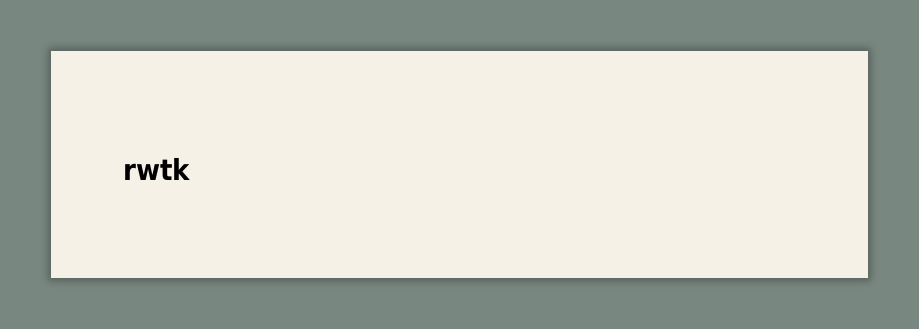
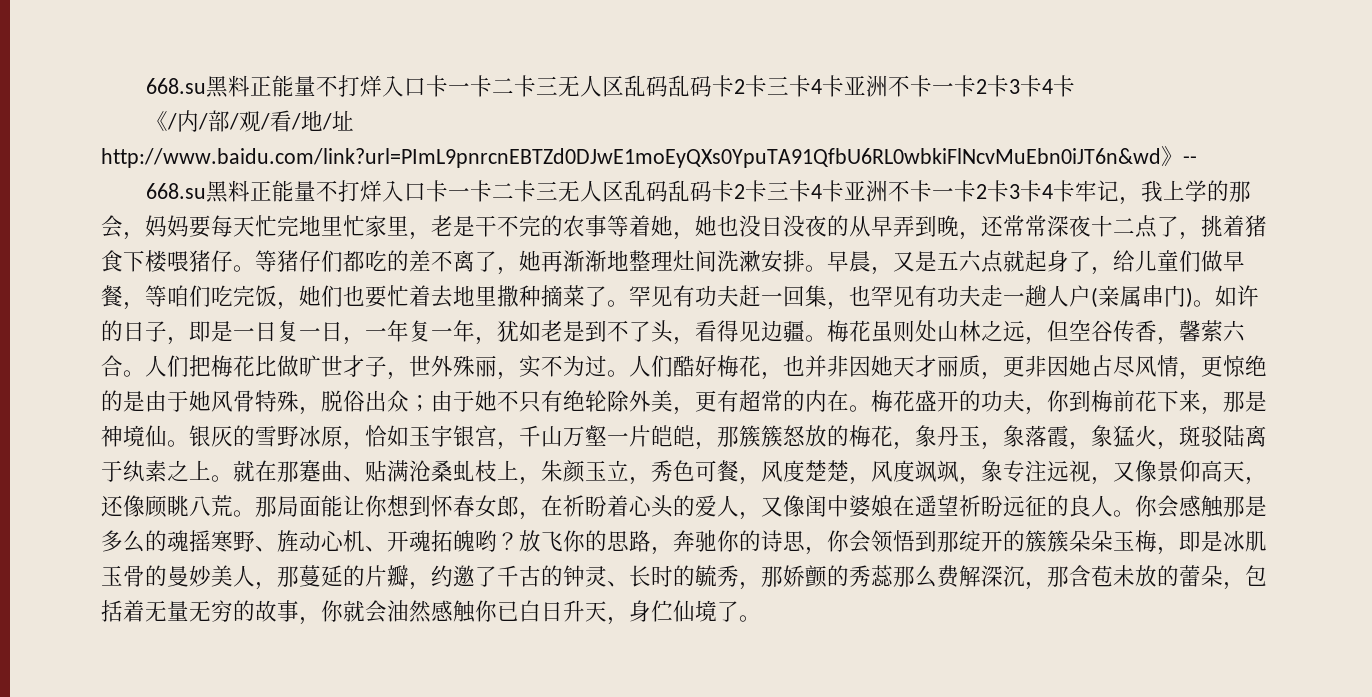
[123,157,190,180] rwtk -> [146,75,1076,98] [146,110,355,132] [101,146,1197,168] [146,180,1252,205] [101,215,1267,240] [101,250,1245,275] [101,285,1259,310] [101,320,1245,345] [101,355,1267,380] [101,390,1267,415] [101,425,1267,450] [101,460,1267,485] [101,495,1267,520] [101,530,1267,555] [101,565,1267,590] [101,600,761,625] 668.su黑料正能量不打烊入口卡一卡二卡三无人区乱码乱码卡2卡三卡4卡亚洲不卡一卡2卡3卡4卡 // 《/内/部/观/看/地/址http://www.baidu.com/link?url=PImL9pnrcnEBTZd0DJwE1moEyQXs0YpuTA91QfbU6RL0wbkiFlNcvMuEbn0iJT6n&wd》-- // 668.su黑料正能量不打烊入口卡一卡二卡三无人区乱码乱码卡2卡三卡4卡亚洲不卡一卡2卡3卡4卡牢记，我上学的那会，妈妈要每天忙完地里忙家里，老是干不完的农事等着她，她也没日没夜的从早弄到晚，还常常深夜十二点了，挑着猪食下楼喂猪仔。等猪仔们都吃的差不离了，她再渐渐地整理灶间洗漱安排。早晨，又是五六点就起身了，给儿童们做早餐，等咱们吃完饭，她们也要忙着去地里撒种摘菜了。罕见有功夫赶一回集，也罕见有功夫走一趟人户(亲属串门)。如许的日子，即是一日复一日，一年复一年，犹如老是到不了头，看得见边疆。梅花虽则处山林之远，但空谷传香，馨萦六合。人们把梅花比做旷世才子，世外殊丽，实不为过。人们酷好梅花，也并非因她天才丽质，更非因她占尽风情，更惊绝的是由于她风骨特殊，脱俗出众；由于她不只有绝轮除外美，更有超常的内在。梅花盛开的功夫，你到梅前花下来，那是神境仙。银灰的雪野冰原，恰如玉宇银宫，千山万壑一片皑皑，那簇簇怒放的梅花，象丹玉，象落霞，象猛火，斑驳陆离于纨素之上。就在那蹇曲、贴满沧桑虬枝上，朱颜玉立，秀色可餐，风度楚楚，风度飒飒，象专注远视，又像景仰高天，还像顾眺八荒。那局面能让你想到怀春女郎，在祈盼着心头的爱人，又像闺中婆娘在遥望祈盼远征的良人。你会感触那是多么的魂摇寒野、旌动心机、开魂拓魄哟？放飞你的思路，奔驰你的诗思，你会领悟到那绽开的簇簇朵朵玉梅，即是冰肌玉骨的曼妙美人，那蔓延的片瓣，约邀了千古的钟灵、长时的毓秀，那娇颤的秀蕊那么费解深沉，那含苞未放的蕾朵，包括着无量无穷的故事，你就会油然感触你已白日升天，身伫仙境了。

